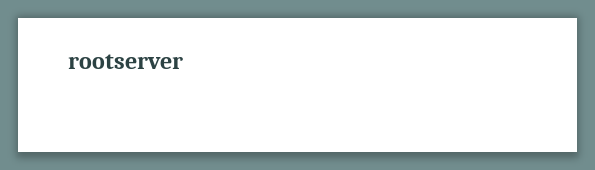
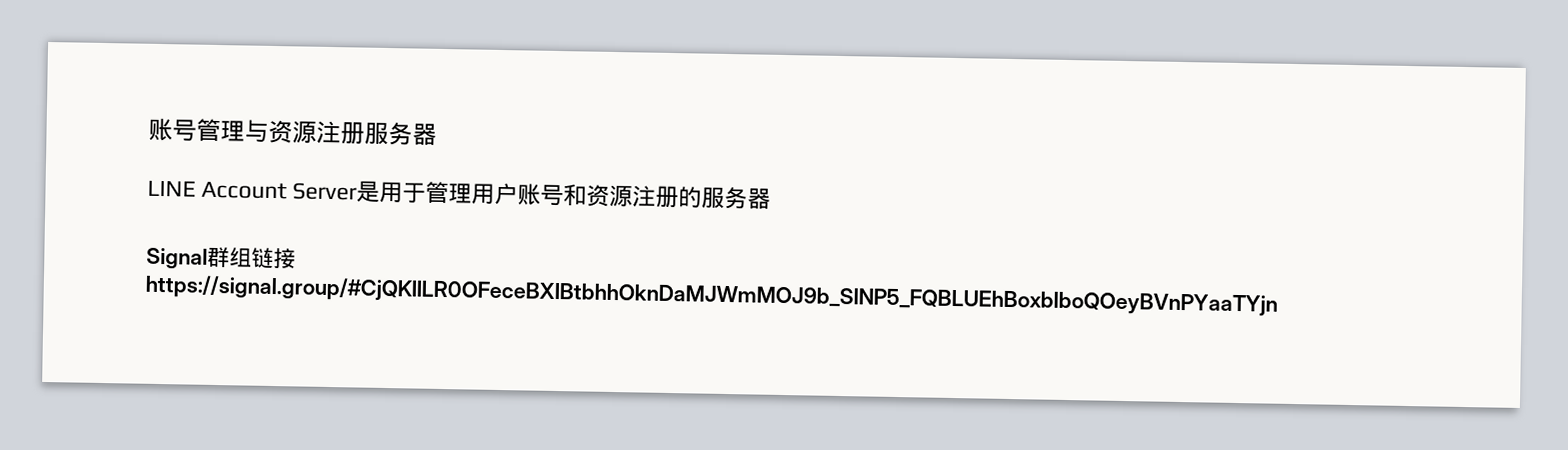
[68,54,183,69] rootserver -> [148,117,437,146] [147,180,772,210] [146,246,296,270] [145,274,1278,317] 账号管理与资源注册服务器 // LINE Account Server是用于管理用户账号和资源注册的服务器 // Signal群组链接https://signal.group/#CjQKIILR0OFeceBXIBtbhhOknDaMJWmMOJ9b_SlNP5_FQBLUEhBoxblboQOeyBVnPYaaTYjn

